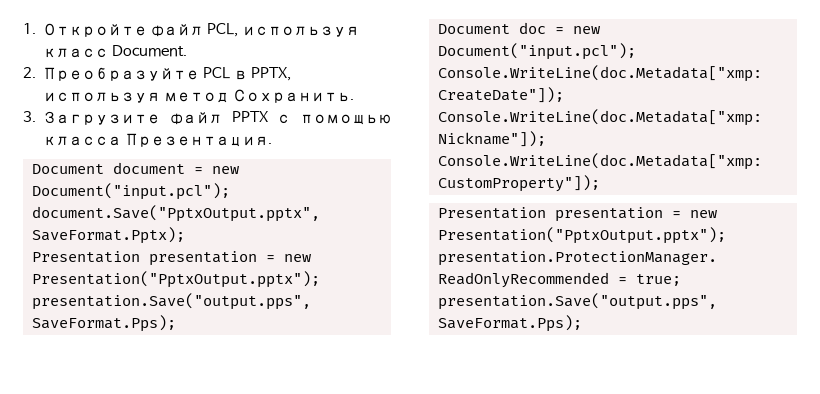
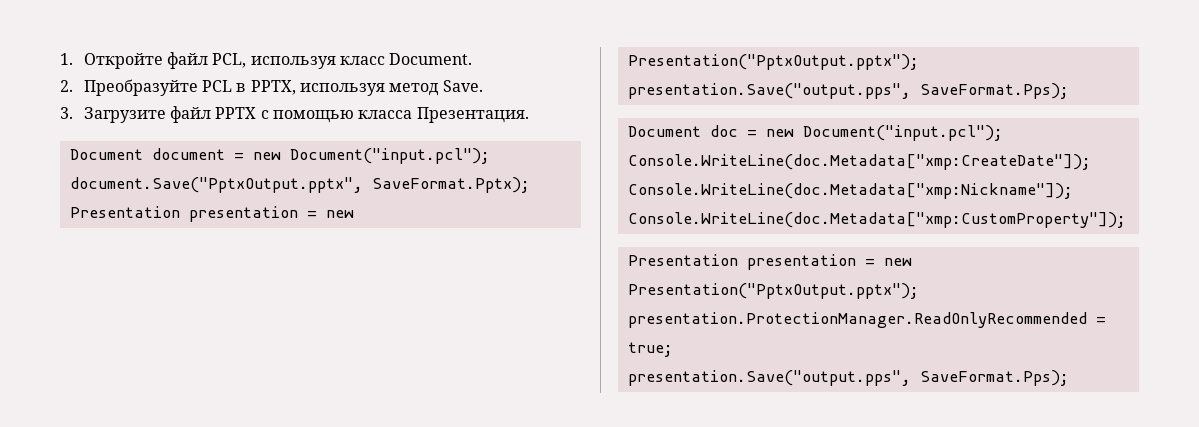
[233,89,355,103] Сохранить. -> [442,80,483,92] Save.

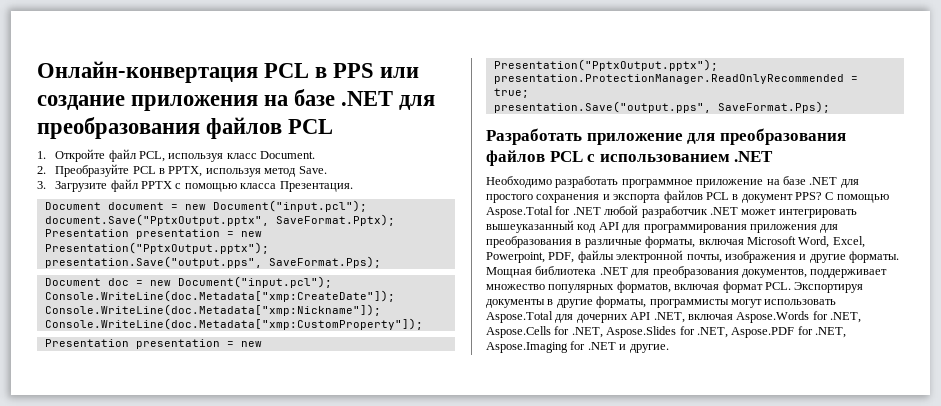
(60, 59) none -> [37,61,420,83] [37,89,436,111] [37,117,334,139] Онлайн-конвертация PCL в PPS или создание приложения на базе .NET для преобразования файлов PCL //
(1069, 378) none -> [486,128,846,145] [486,150,774,166] [486,176,859,188] [486,190,889,203] [486,205,857,218] [486,220,839,233] [486,236,865,248] [486,250,899,263] [486,266,888,278] [486,281,864,293] [486,296,837,308] [486,311,861,323] [486,326,846,338] [486,341,669,353] // Разработать приложение для преобразования файлов PCL с использованием .NET // Необходимо разработать программное приложение на базе .NET для простого сохранения и экспорта файлов PCL в документ PPS? С помощью Aspose.Total for .NET любой разработчик .NET может интегрировать вышеуказанный код API для программирования приложения для преобразования в различные форматы, включая Microsoft Word, Excel, Powerpoint, PDF, файлы электронной почты, изображения и другие форматы. Мощная библиотека .NET для преобразования документов, поддерживает множество популярных форматов, включая формат PCL. Экспортируя документы в другие форматы, программисты могут использовать Aspose.Total для дочерних API .NET, включая Aspose.Words for .NET, Aspose.Cells for .NET, Aspose.Slides for .NET, Aspose.PDF for .NET, Aspose.Imaging for .NET и другие.

